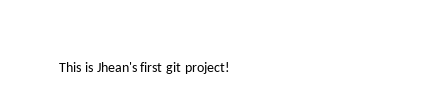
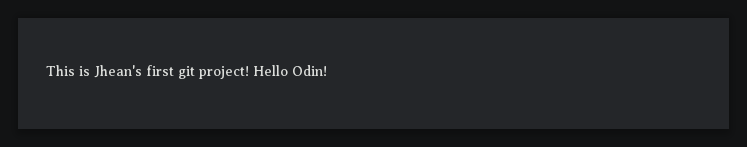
(230, 68) none -> [253,65,327,76] Hello Odin!

